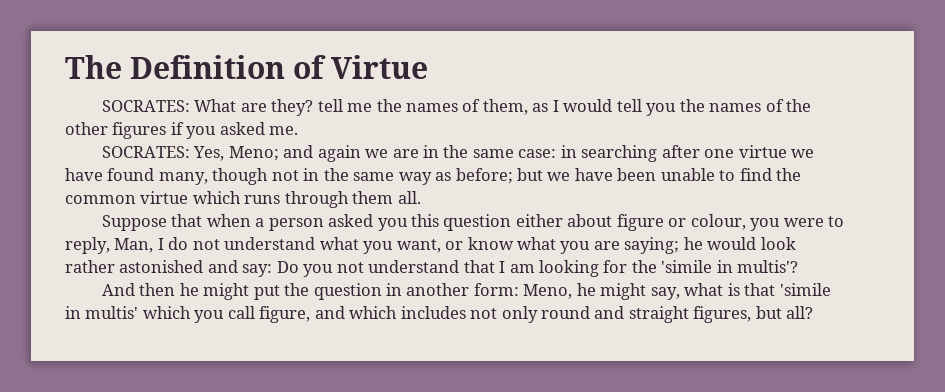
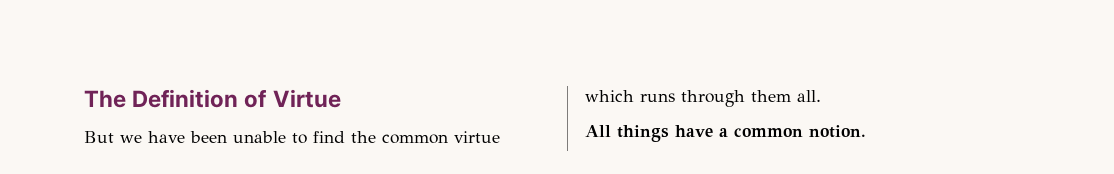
[101,99,811,116] [65,122,299,139] [101,145,815,162] [65,168,544,185] SOCRATES: What are they? tell me the names of them, as I would tell you the names of the other figures if you asked me. // SOCRATES: Yes, Meno; and again we are in the same case: in searching after one virtue we have found many, though not in the same way as before; but -> [84,131,114,143] But
[101,214,845,231] [65,237,796,254] [65,260,799,277] [101,283,831,300] [65,306,814,323] Suppose that when a person asked you this question either about figure or colour, you were to reply, Man, I do not understand what you want, or know what you are saying; he would look rather astonished and say: Do you not understand that I am looking for the 'simile in multis'? // And then he might put the question in another form: Meno, he might say, what is that 'simile in multis' which you call figure, and which includes not only round and straight figures, but all? -> [585,125,866,142] All things have a common notion.

